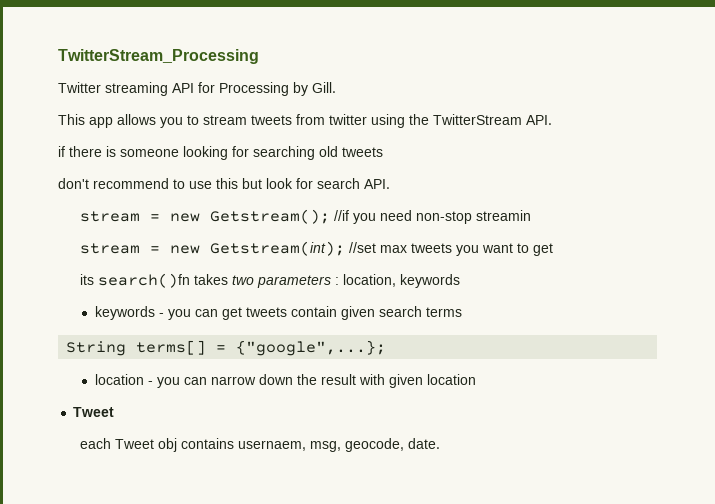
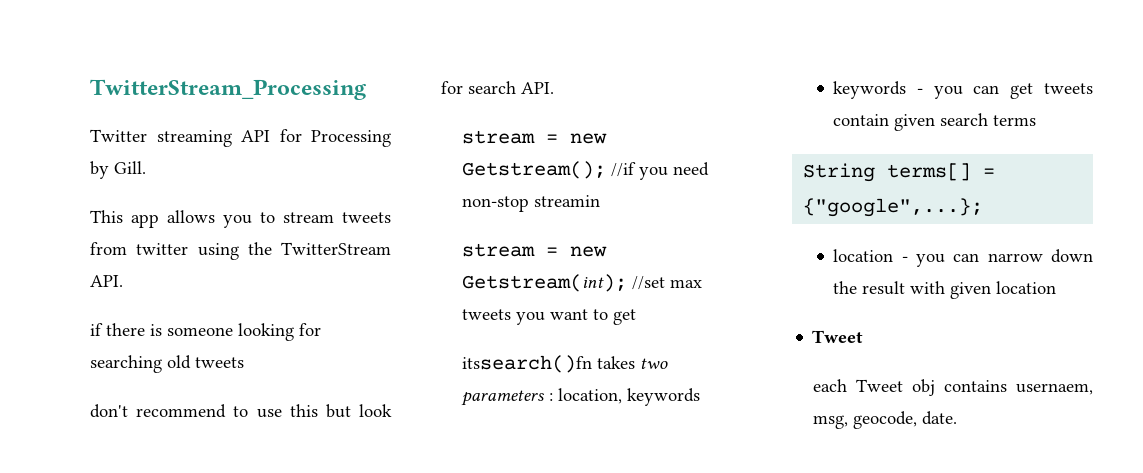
[79,273,190,288] its search()fn -> [461,355,592,373] itssearch()fn

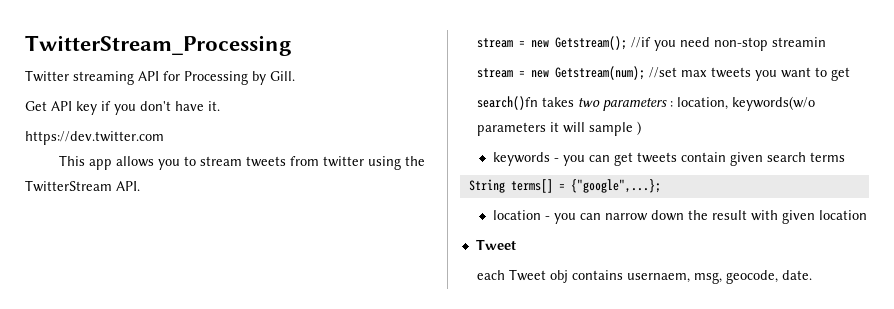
(146, 167) none -> [25,101,220,115] [25,131,164,145] // Get API key if you don't have it. // https://dev.twitter.com
[90,323,321,341] [90,355,244,373] [90,404,392,418] [441,81,554,94] // if there is someone looking for searching old tweets // don't recommend to use this but look for search API. -> (140, 186) none
[461,274,627,292] Getstream(int); -> [554,66,645,80] Getstream(num);
[461,355,592,373] itssearch()fn -> [476,96,538,110] search()fn
[626,388,700,406] keywords -> [731,96,815,111] [476,121,641,136] keywords(w/o parameters it will sample )

